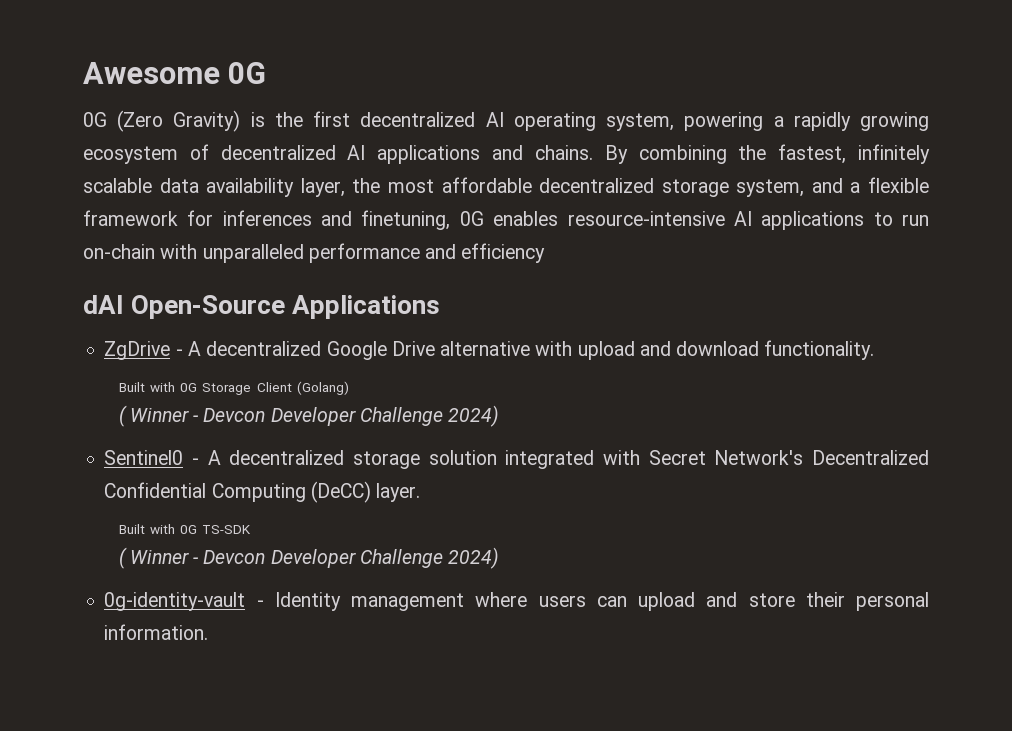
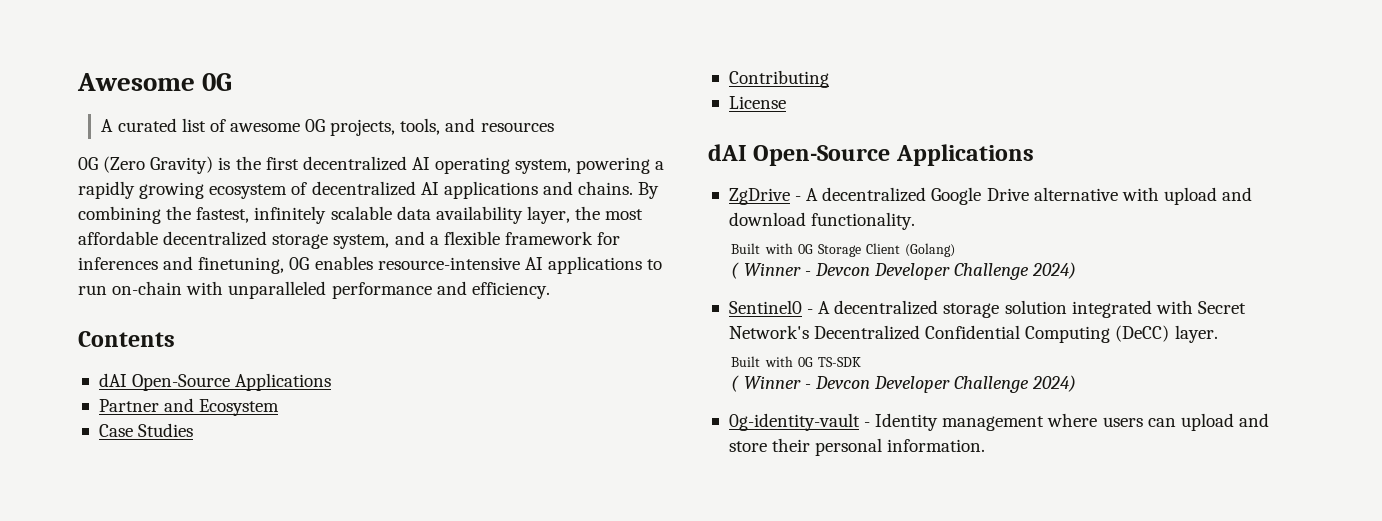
(267, 73) none -> [101,118,554,136] // A curated list of awesome 0G projects, tools, and resources
[461,243,546,263] efficiency -> [471,282,550,299] [78,331,175,347] [98,373,332,391] [98,398,280,416] [98,423,194,437] [728,70,829,88] [728,96,786,109] efficiency. // Contents // dAI Open-Source Applications // Partner and Ecosystem // Case Studies // Contributing // License

